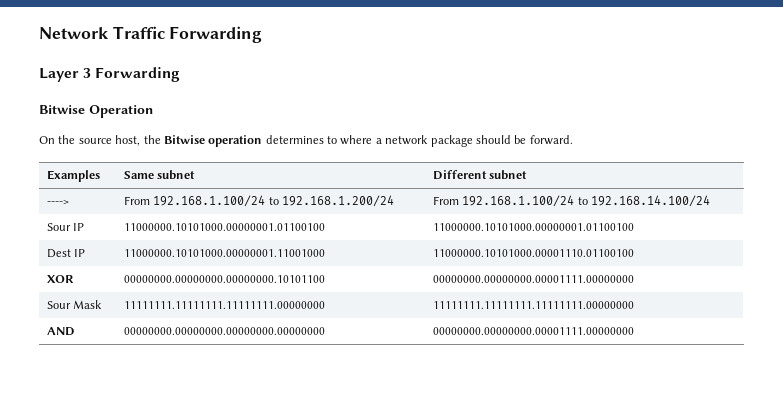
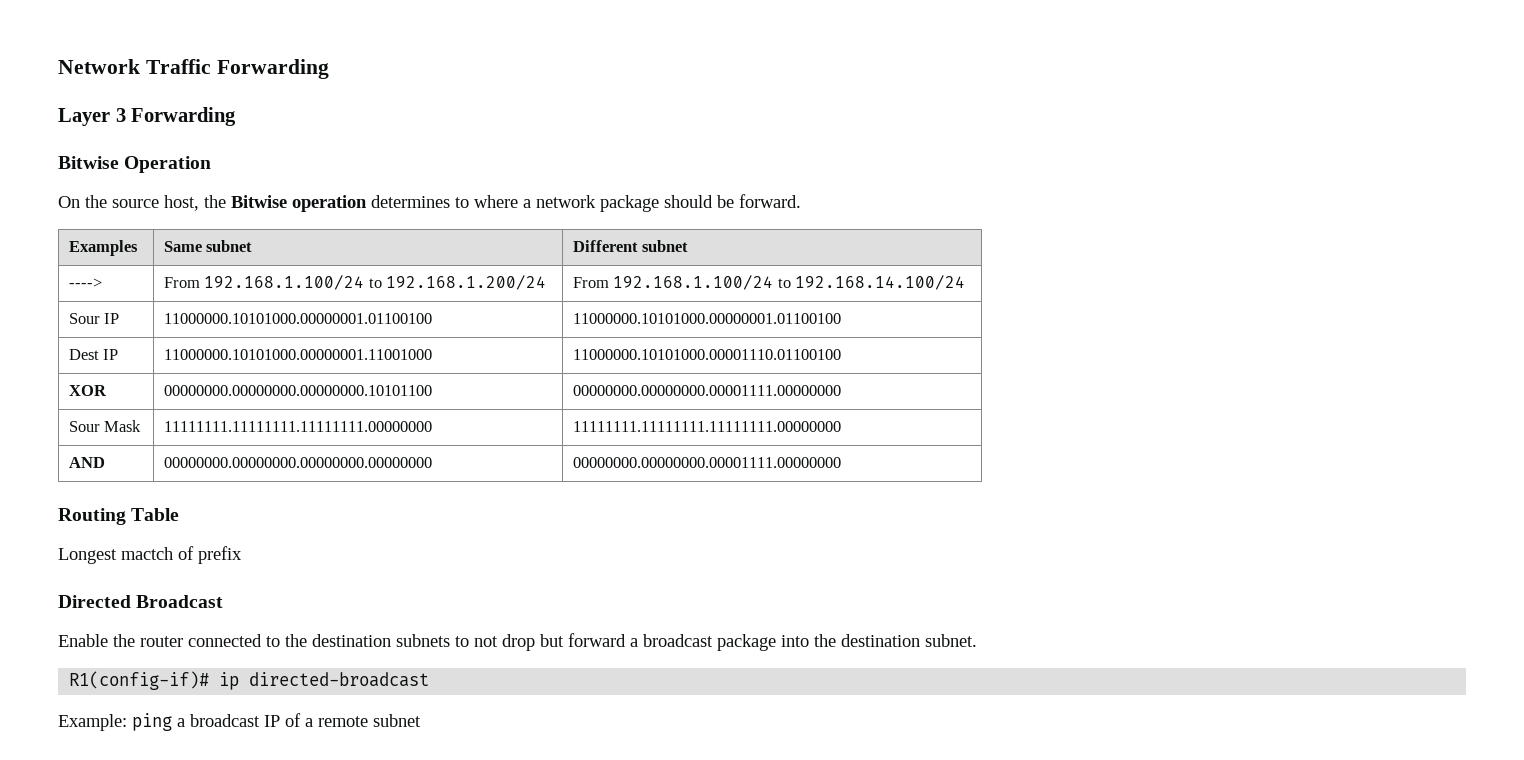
(634, 331) none -> [58,508,180,525] [58,546,242,564] [58,595,224,608] [58,633,977,651] [69,671,430,690] [58,713,421,731] // Routing Table // Longest mactch of prefix // Directed Broadcast // Enable the router connected to the destination subnets to not drop but forward a broadcast package into the destination subnet. // R1(config-if)# ip directed-broadcast // Example: ping a broadcast IP of a remote subnet

